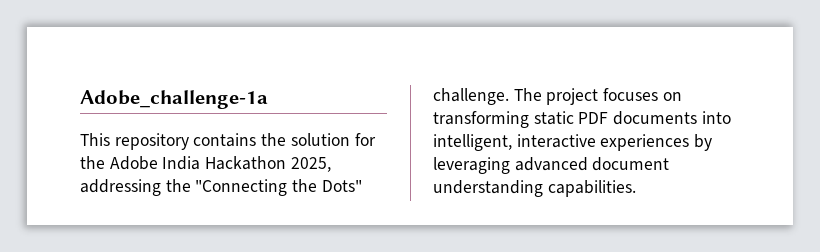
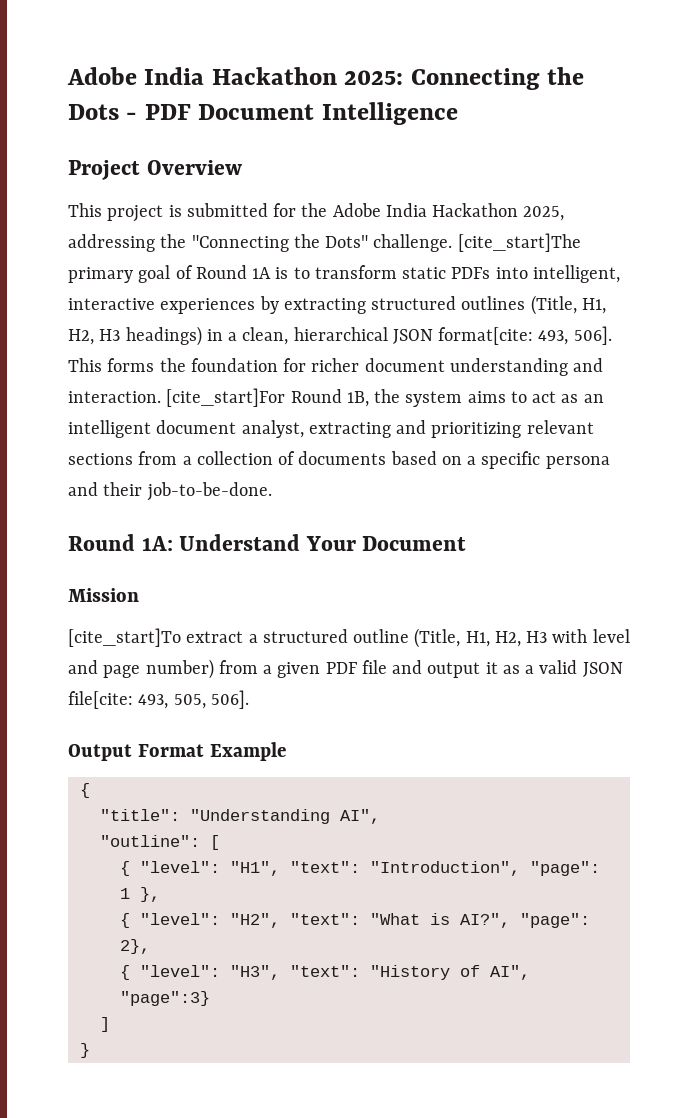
[80,90,268,109] [80,133,350,150] Adobe_challenge-1a // This repository contains the solution -> [67,67,585,90] [68,102,458,125] [68,160,242,180] [68,203,268,222] Adobe India Hackathon 2025: Connecting the Dots - PDF Document Intelligence // Project Overview // This project is submitted
[513,88,682,105] [433,111,698,128] The project focuses on transforming static PDF documents -> [457,233,581,252] [68,265,491,283] [cite_start]The primary goal of Round 1A is to transform static PDFs
[433,157,670,174] [433,180,636,197] leveraging advanced document understanding capabilities. -> [283,295,606,315] [68,326,612,346] [68,358,604,376] [68,388,604,407] [68,420,594,438] [68,451,610,469] [68,482,272,501] [68,534,467,551] [68,588,139,602] [68,628,630,648] [68,659,623,679] [68,690,249,709] [68,742,286,761] [79,783,90,798] [99,809,380,824] [99,835,220,850] [119,861,600,876] [119,887,160,902] [119,913,590,928] [119,939,150,954] [119,965,530,980] [119,991,210,1006] [99,1017,110,1032] [79,1043,90,1058] extracting structured outlines (Title, H1, H2, H3 headings) in a clean, hierarchical JSON format[cite: 493, 506]. This forms the foundation for richer document understanding and interaction. [cite_start]For Round 1B, the system aims to act as an intelligent document analyst, extracting and prioritizing relevant sections from a collection of documents based on a specific persona and their job-to-be-done. // Round 1A: Understand Your Document // Mission // [cite_start]To extract a structured outline (Title, H1, H2, H3 with level and page number) from a given PDF file and output it as a valid JSON file[cite: 493, 505, 506]. // Output Format Example // { // "title": "Understanding AI", // "outline": [ // { "level": "H1", "text": "Introduction", "page": 1 }, // { "level": "H2", "text": "What is AI?", "page": 2}, // { "level": "H3", "text": "History of AI", "page":3} // ] // }

